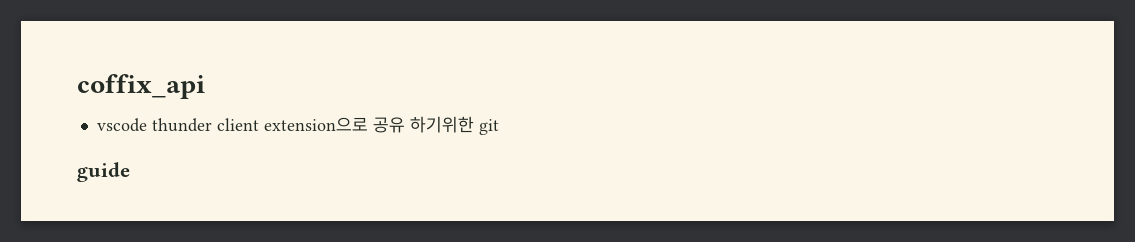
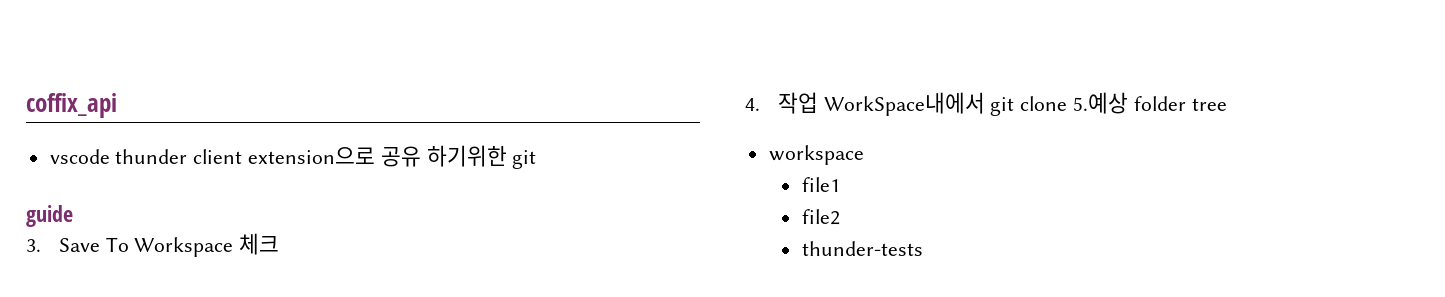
(130, 172) none -> [26,233,280,257] [745,92,1227,116] [768,145,864,165] [801,177,840,192] [801,209,840,225] [801,241,923,256] // 3. Save To Workspace 체크 // 4. 작업 WorkSpace내에서 git clone 5.예상 folder tree // workspace // file1 // file2 // thunder-tests

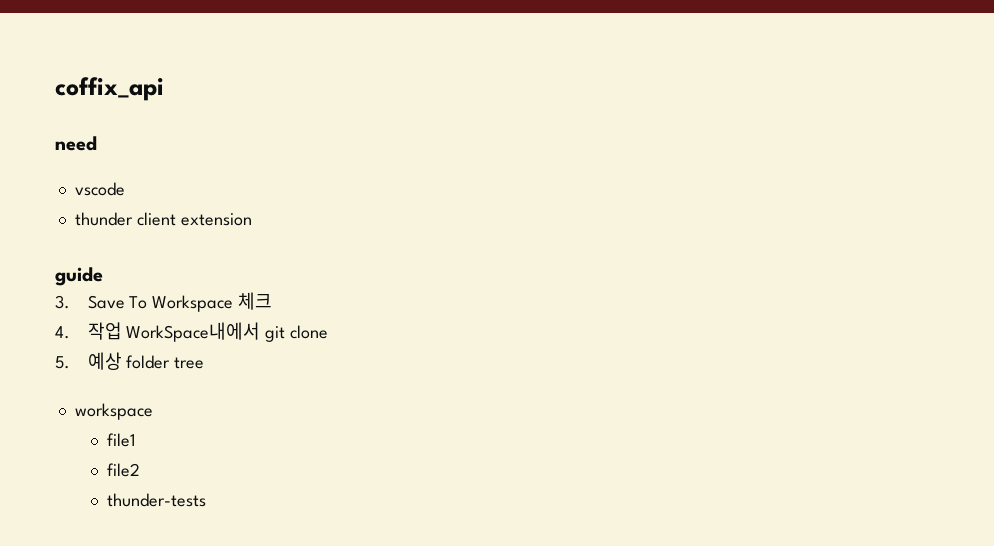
(117, 105) none -> [55,136,97,151] // need
(110, 156) none -> (125, 189) //
[248,145,537,169] extension으로 공유 하기위한 git -> [180,213,252,226] extension
[1073,92,1129,114] 5.예상 -> [55,352,122,370] // 5. 예상

